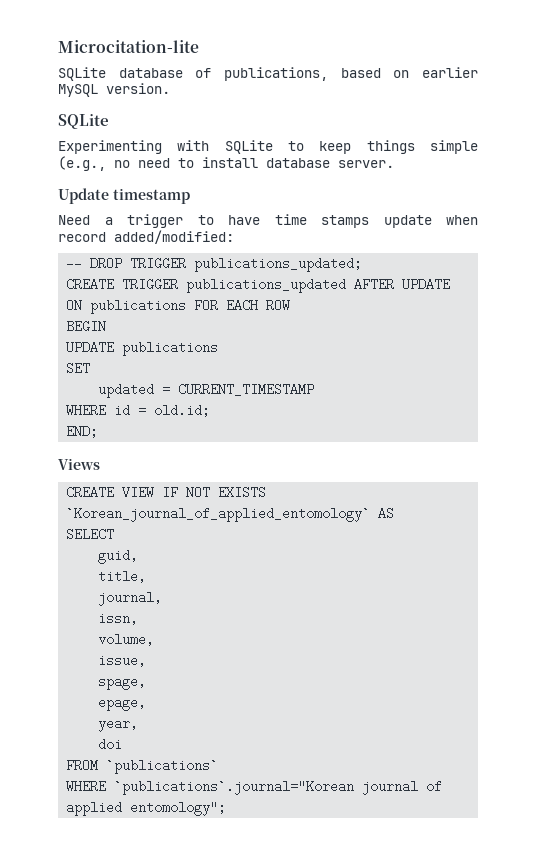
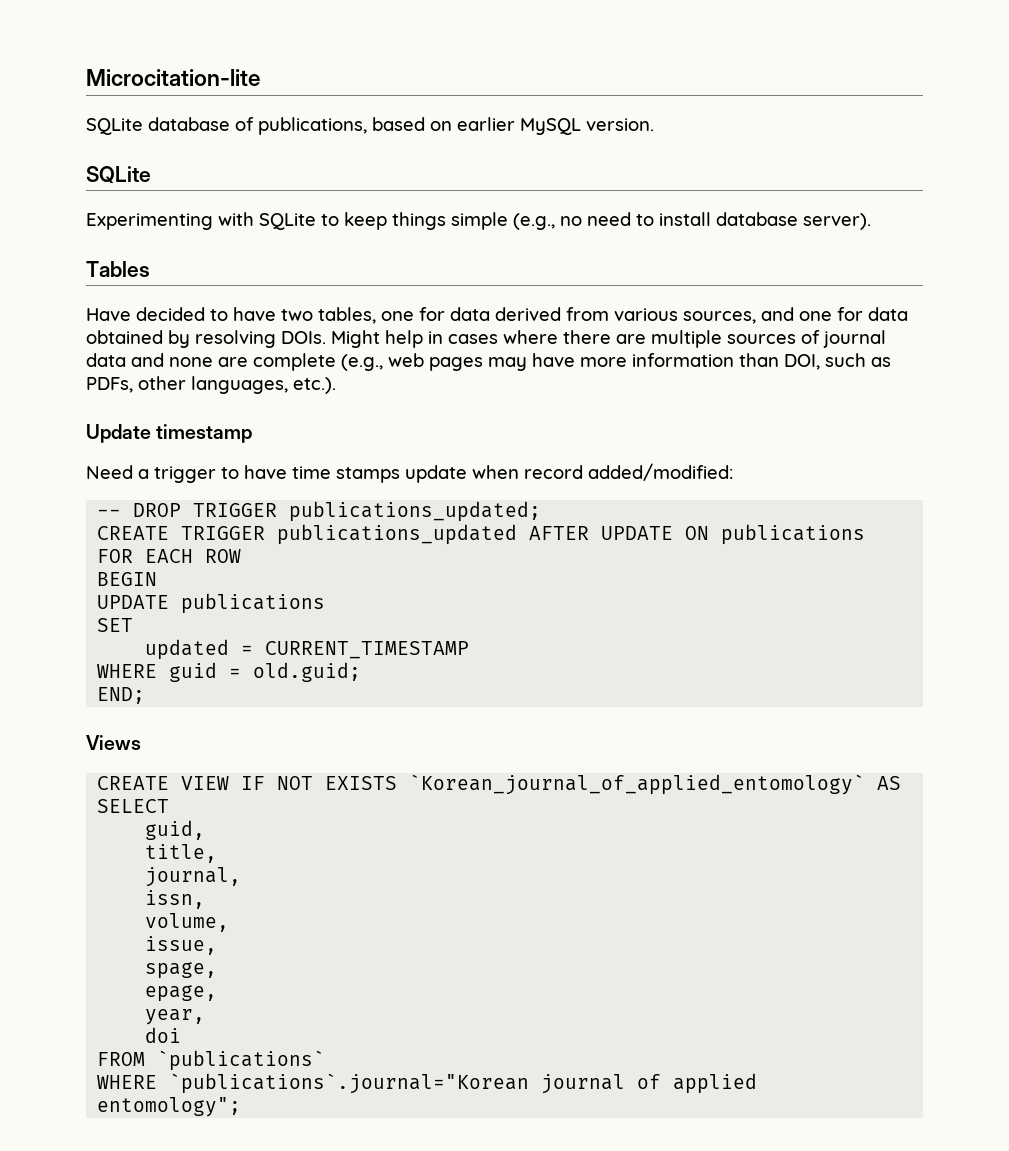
[338,160,394,168] server. -> [803,213,871,230] [86,261,150,277] [86,307,908,324] [86,330,886,348] [86,353,891,371] [86,376,336,394] server). // Tables // Have decided to have two tables, one for data derived from various sources, and one for data obtained by resolving DOIs. Might help in cases where there are multiple sources of journal data and none are complete (e.g., web pages may have more information than DOI, such as PDFs, other languages, etc.).
[114,404,211,417] id = old.id; -> [169,662,362,682] guid = old.guid;

